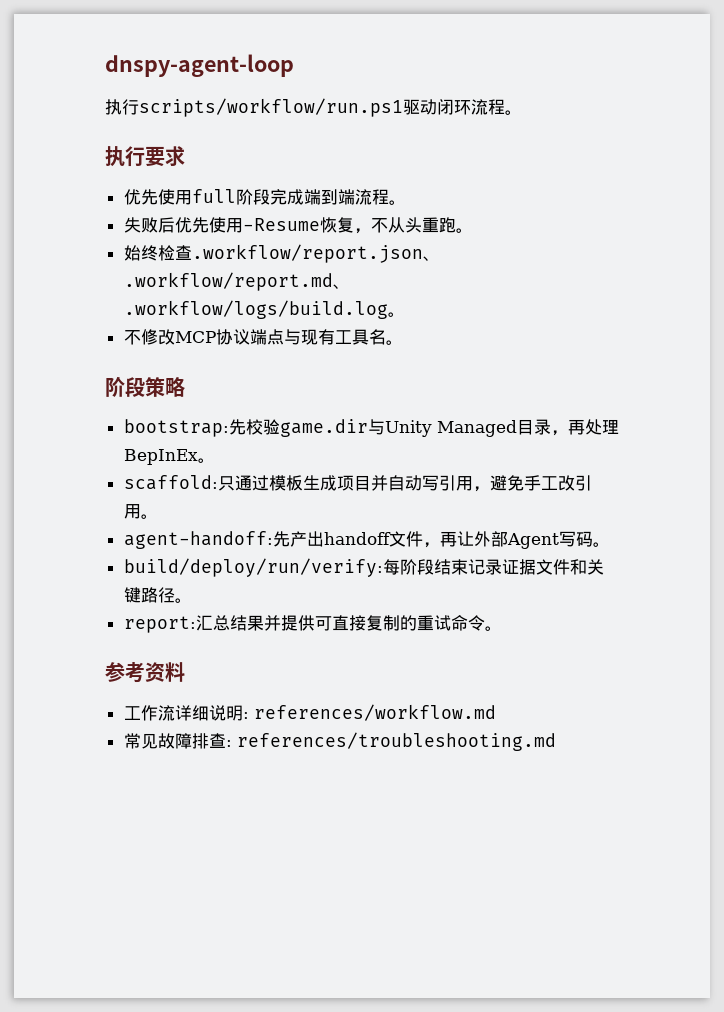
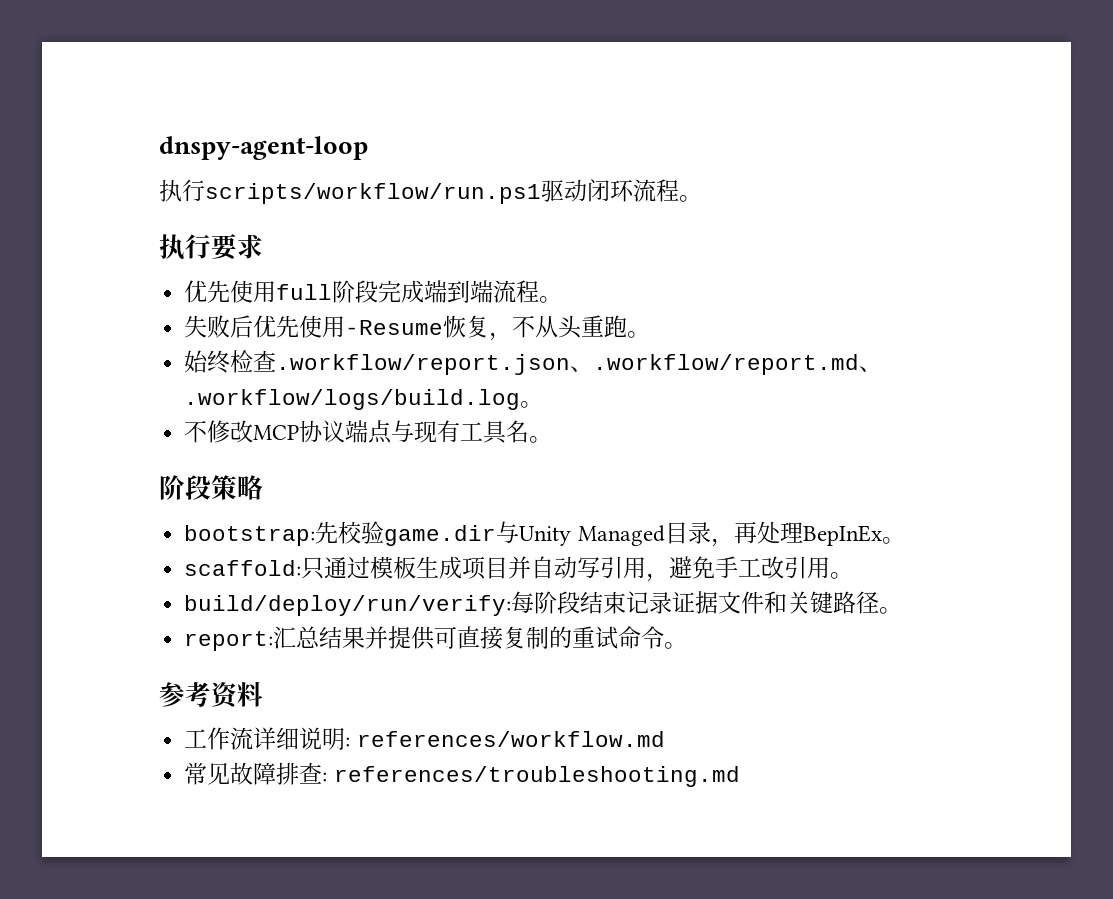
[123,531,610,549] // agent-handoff:先产出handoff文件，再让外部Agent写码。 -> (854, 575) none

